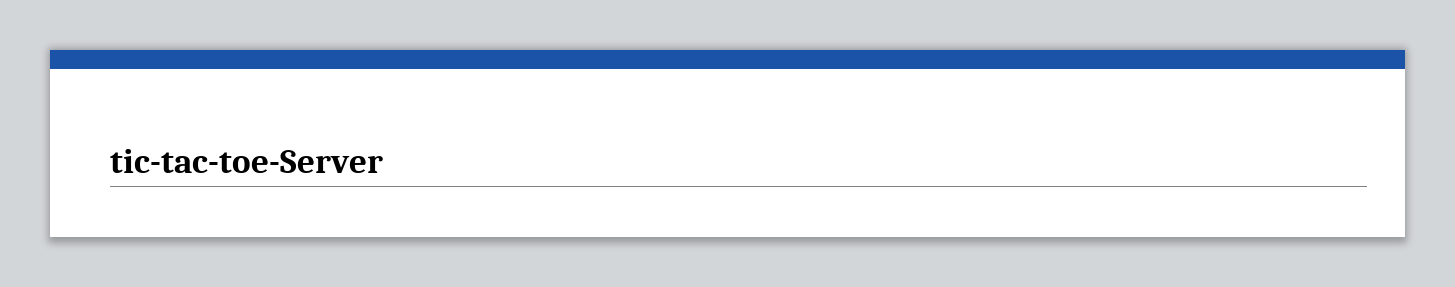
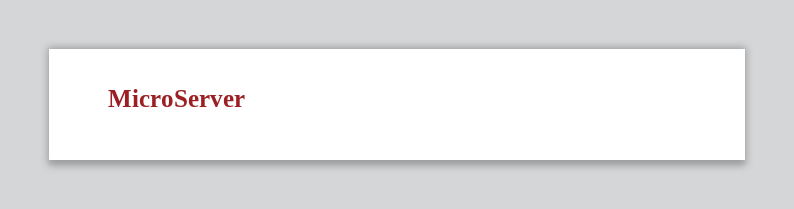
[110,149,383,173] tic-tac-toe-Server -> [108,89,245,107] MicroServer

